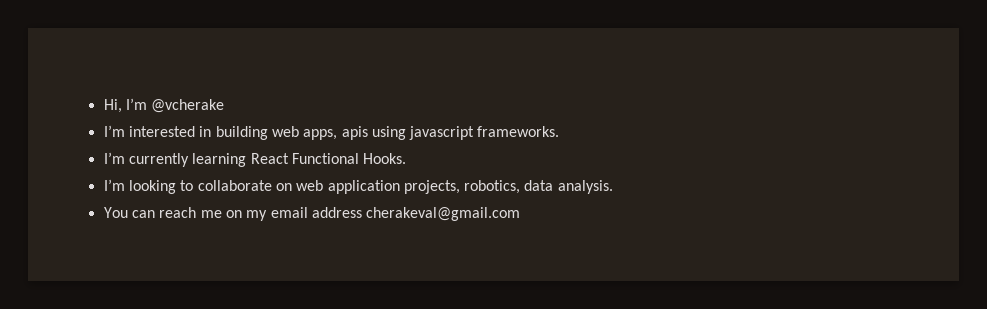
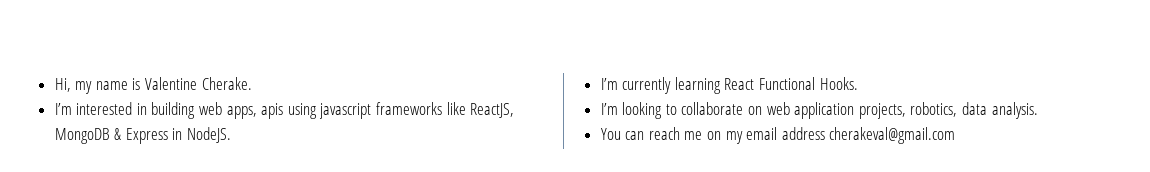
[125,98,225,113] I’m @vcherake -> [75,77,252,94] my name is Valentine Cherake.
[477,126,560,137] frameworks. -> [376,102,515,118] [54,127,232,144] frameworks like ReactJS, MongoDB & Express in NodeJS.

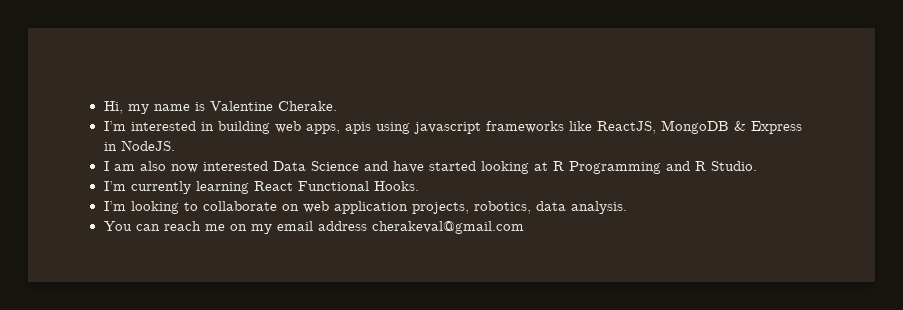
(232, 135) none -> [103,161,757,174] // I am also now interested Data Science and have started looking at R Programming and R Studio.

